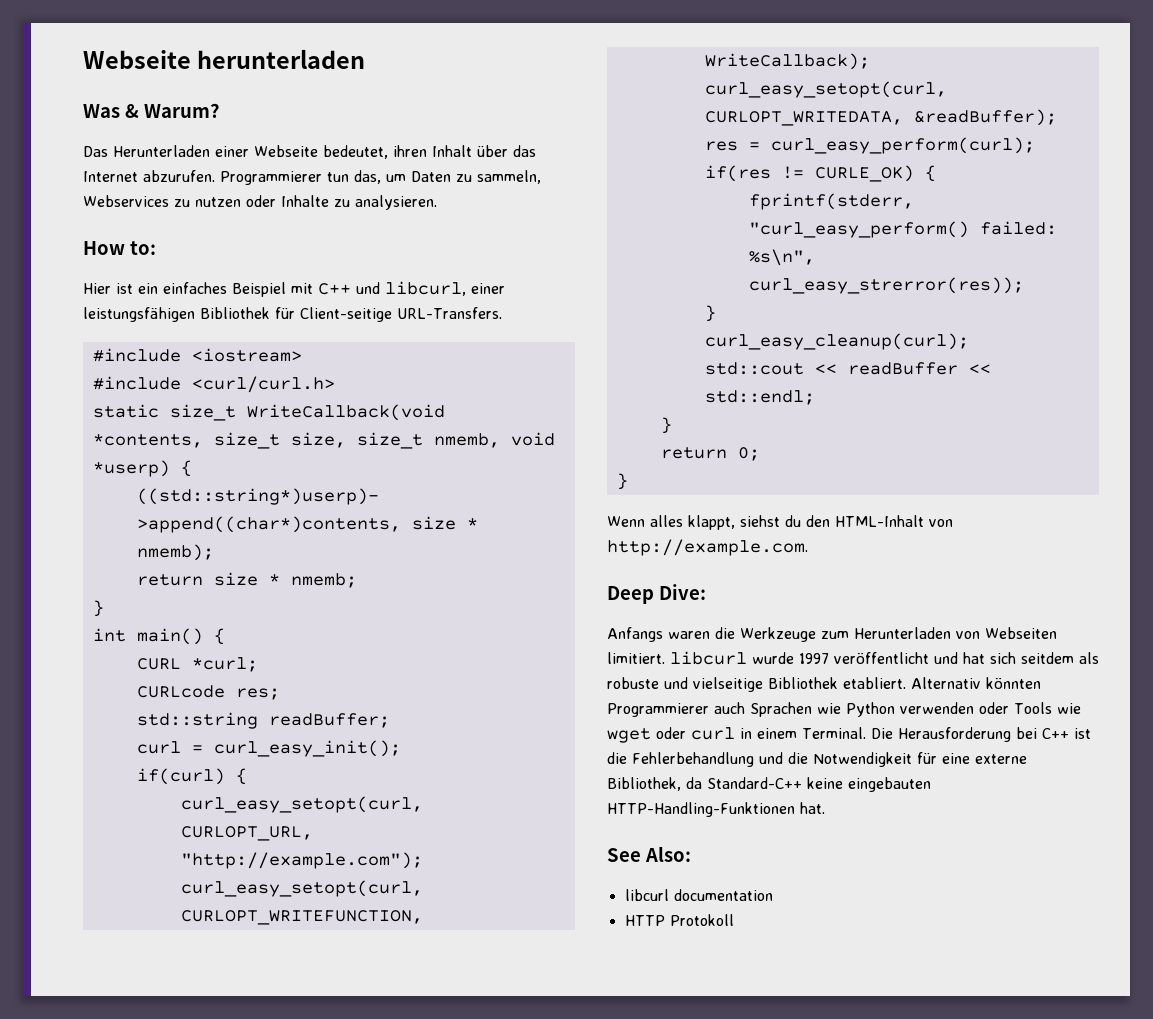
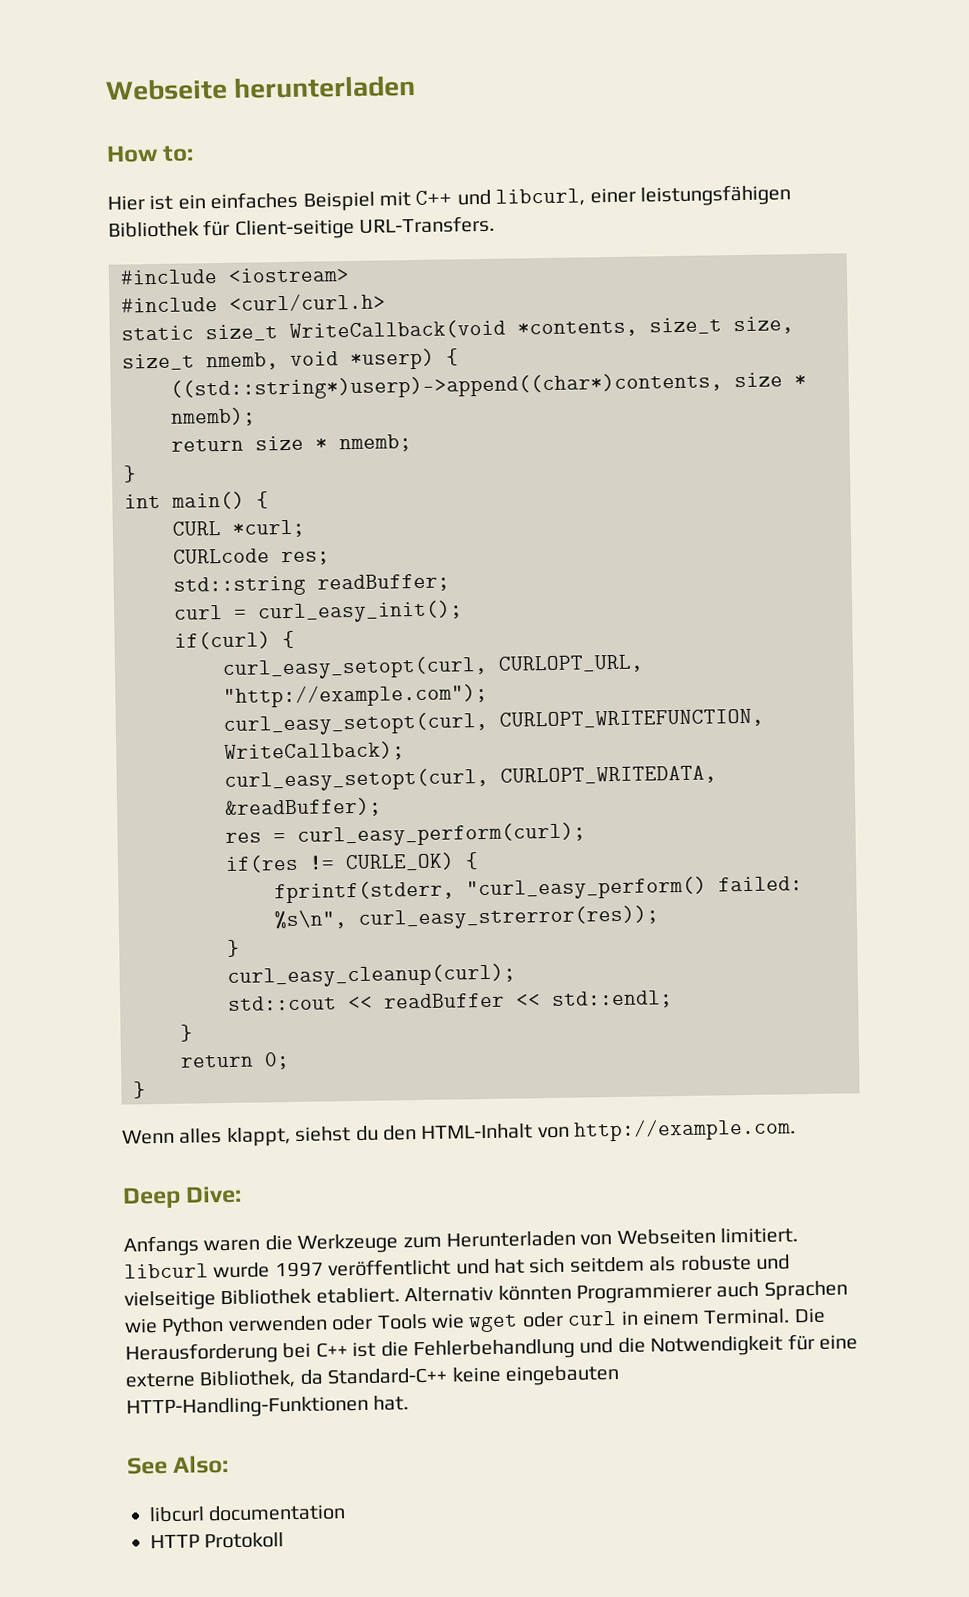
[83,103,220,118] [83,145,536,159] [83,170,541,185] [83,195,437,210] // Was & Warum? // Das Herunterladen einer Webseite bedeutet, ihren Inhalt über das Internet abzurufen. Programmierer tun das, um Daten zu sammeln, Webservices zu nutzen oder Inhalte zu analysieren. -> (417, 87) none

